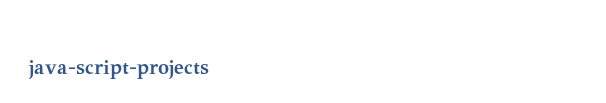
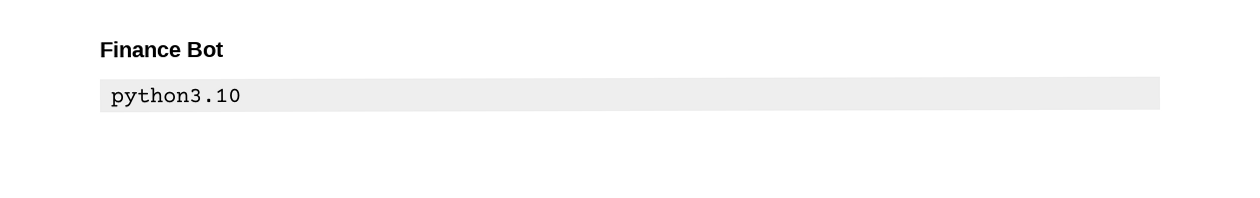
[28,60,209,79] java-script-projects -> [99,41,224,58] [110,86,243,108] Finance Bot // python3.10

